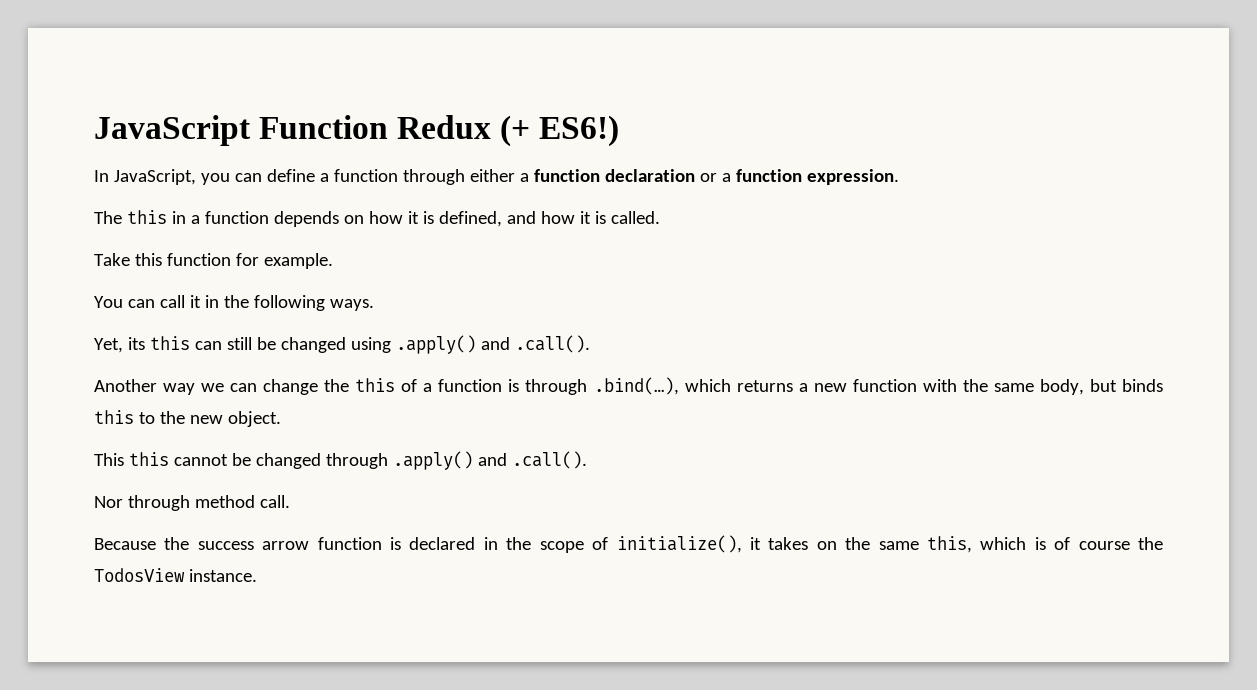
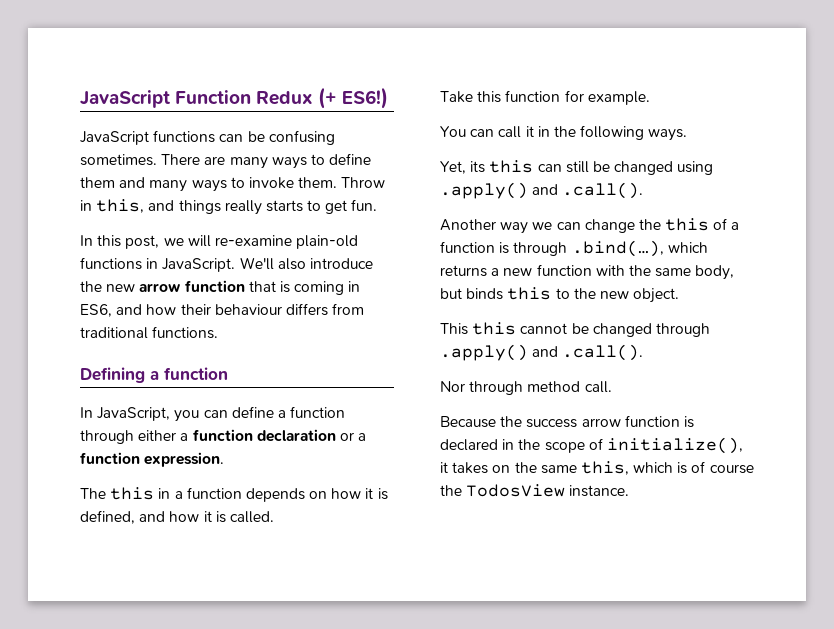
(620, 131) none -> [80,130,335,145] [80,153,372,169] [80,177,386,192] [80,199,378,215] [80,235,359,249] [80,257,373,272] [80,280,361,295] [80,303,365,317] [80,326,219,339] [80,367,228,383] // JavaScript functions can be confusing sometimes. There are many ways to define them and many ways to invoke them. Throw in this, and things really starts to get fun. // In this post, we will re-examine plain-old functions in JavaScript. We'll also introduce the new arrow function that is coming in ES6, and how their behaviour differs from traditional functions. // Defining a function

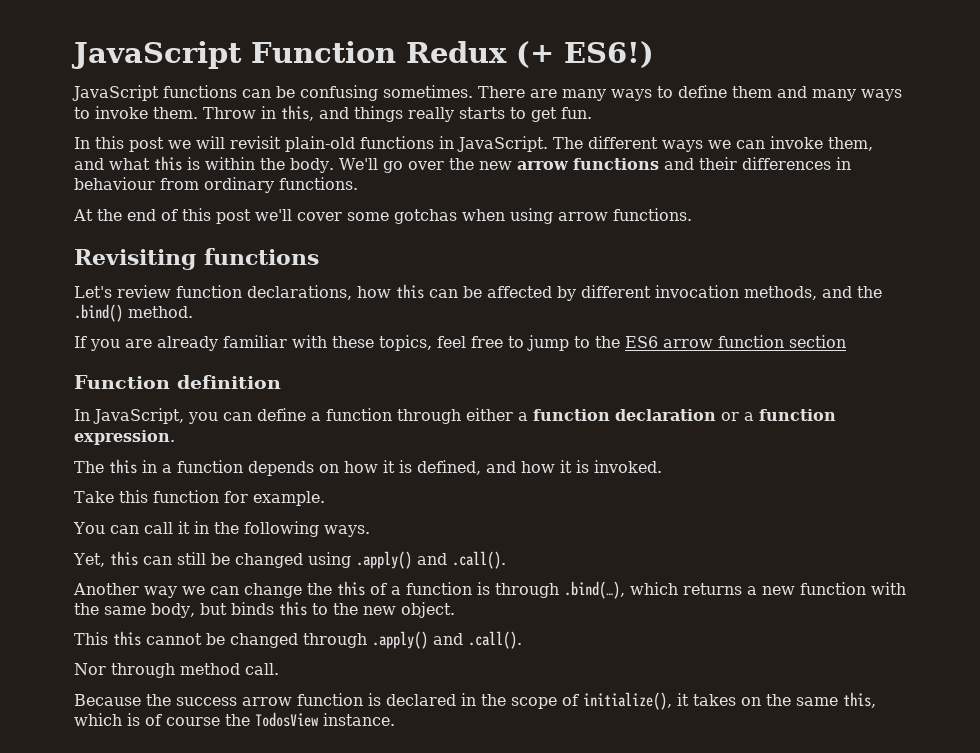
[125,235,160,249] post, -> [129,137,164,152] post
[214,235,292,246] re-examine -> [230,136,281,149] revisit
[239,257,373,270] [80,280,361,295] [80,303,365,317] [80,326,219,339] [80,367,228,383] We'll also introduce the new arrow function that is coming in ES6, and how their behaviour differs from traditional functions. // Defining a function -> [553,136,873,152] [74,156,851,173] [74,177,358,193] [73,208,692,224] [74,248,319,270] [74,284,882,301] [74,304,193,322] [74,335,846,351] [74,375,281,389] The different ways we can invoke them, and what this is within the body. We'll go over the new arrow functions and their differences in behaviour from ordinary functions. // At the end of this post we'll cover some gotchas when using arrow functions. // Revisiting functions // Let's review function declarations, how this can be affected by different invocation methods, and the .bind() method. // If you are already familiar with these topics, feel free to jump to the ES6 arrow function section // Function definition
[229,511,274,523] called. -> [594,460,662,473] invoked.
[470,161,486,173] its -> (105, 560) none

